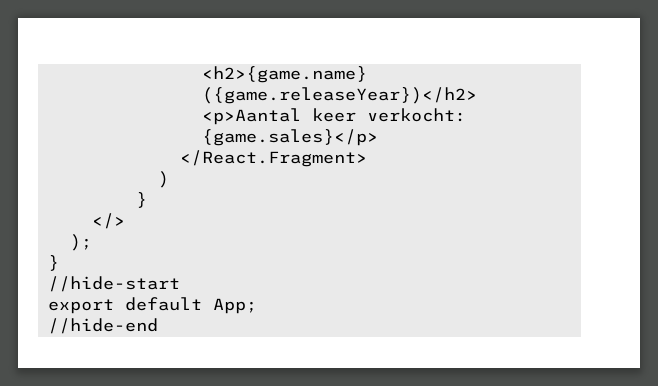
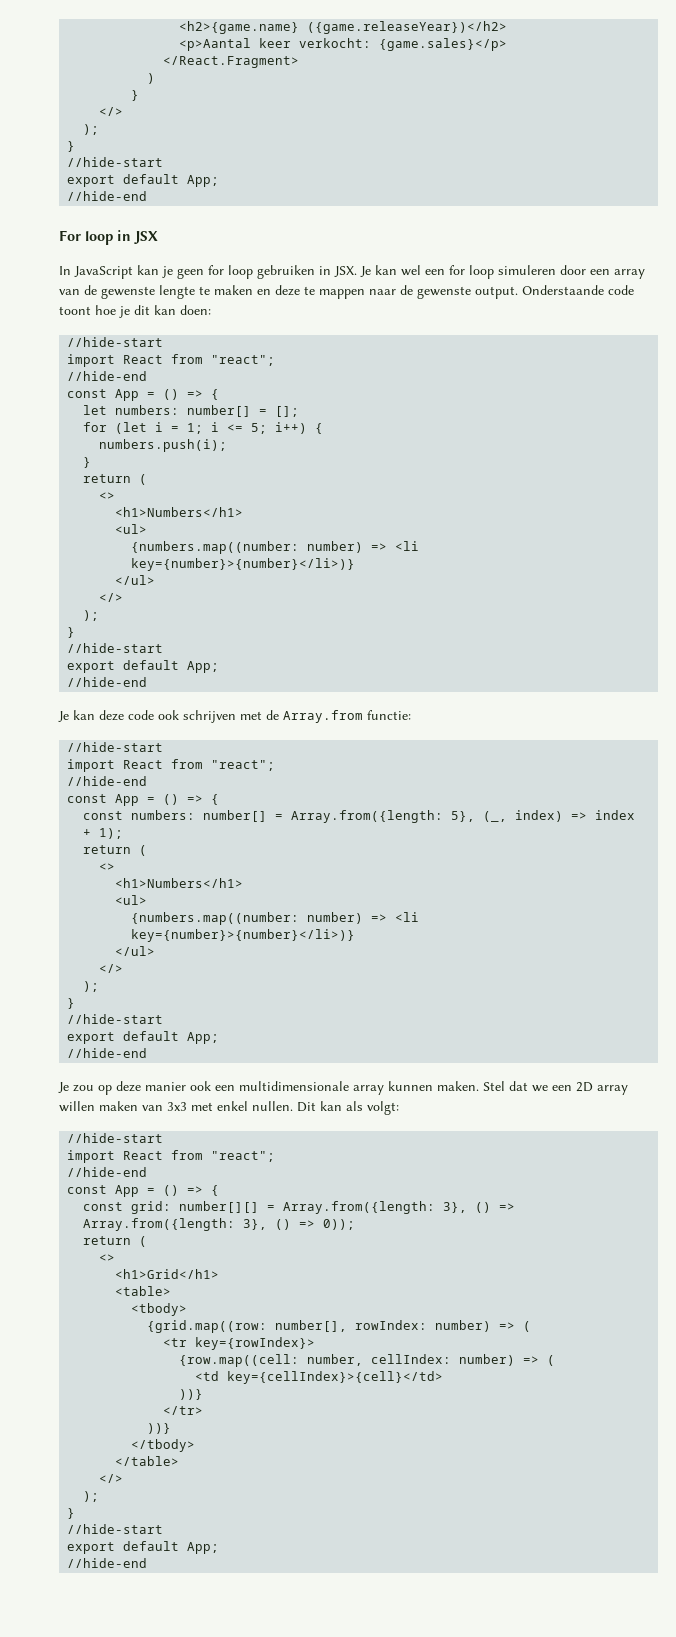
(159, 326) none -> [59,230,158,245] [59,265,645,279] [59,285,634,299] [59,305,211,318] [67,337,164,347] [67,354,276,367] [67,371,148,381] [67,389,220,401] [83,405,300,417] [83,422,324,434] [99,439,228,452] [83,457,92,468] [83,474,148,485] [99,492,116,500] [115,507,244,517] [115,524,148,534] [131,541,420,554] [131,558,356,571] [115,575,156,585] [99,593,124,602] [83,610,100,621] [67,627,76,638] [67,643,164,653] [67,660,220,673] [67,677,148,687] [58,710,411,723] [67,742,164,752] [67,759,276,772] [67,776,148,786] [67,794,220,806] [83,810,636,823] [83,828,124,839] [83,845,148,856] [99,863,116,871] [115,878,244,888] [115,895,148,905] [131,912,420,925] [131,929,356,942] [115,946,156,956] [99,964,124,973] [83,981,100,992] [67,998,76,1009] [67,1014,164,1024] [67,1031,220,1044] [67,1048,148,1058] [58,1081,628,1095] [59,1101,399,1115] [67,1133,164,1143] [67,1150,276,1163] [67,1167,148,1177] [67,1185,220,1197] [83,1201,516,1214] [83,1218,356,1231] [83,1236,148,1247] [99,1254,116,1262] [115,1269,220,1279] [115,1286,172,1296] [131,1303,188,1316] [147,1320,532,1333] [163,1337,316,1350] [179,1354,556,1367] [195,1371,444,1384] [179,1389,204,1400] [163,1406,204,1415] [147,1423,172,1434] [131,1439,196,1452] [115,1456,180,1466] [99,1474,124,1483] [83,1491,100,1502] [67,1508,76,1519] [67,1524,164,1534] [67,1541,220,1554] [67,1558,148,1568] // For loop in JSX // In JavaScript kan je geen for loop gebruiken in JSX. Je kan wel een for loop simuleren door een array van de gewenste lengte te maken en deze te mappen naar de gewenste output. Onderstaande code toont hoe je dit kan doen: // //hide-start // import React from "react"; // //hide-end // const App = () => { // let numbers: number[] = []; // for (let i = 1; i <= 5; i++) { // numbers.push(i); // } // return ( // <> // <h1>Numbers</h1> // <ul> // {numbers.map((number: number) => <li key={number}>{number}</li>)} // </ul> // </> // ); // } // //hide-start // export default App; // //hide-end // Je kan deze code ook schrijven met de Array.from functie: // //hide-start // import React from "react"; // //hide-end // const App = () => { // const numbers: number[] = Array.from({length: 5}, (_, index) => index + 1); // return ( // <> // <h1>Numbers</h1> // <ul> // {numbers.map((number: number) => <li key={number}>{number}</li>)} // </ul> // </> // ); // } // //hide-start // export default App; // //hide-end // Je zou op deze manier ook een multidimensionale array kunnen maken. Stel dat we een 2D array willen maken van 3x3 met enkel nullen. Dit kan als volgt: // //hide-start // import React from "react"; // //hide-end // const App = () => { // const grid: number[][] = Array.from({length: 3}, () => Array.from({length: 3}, () => 0)); // return ( // <> // <h1>Grid</h1> // <table> // <tbody> // {grid.map((row: number[], rowIndex: number) => ( // <tr key={rowIndex}> // {row.map((cell: number, cellIndex: number) => ( // <td key={cellIndex}>{cell}</td> // ))} // </tr> // ))} // </tbody> // </table> // </> // ); // } // //hide-start // export default App; // //hide-end

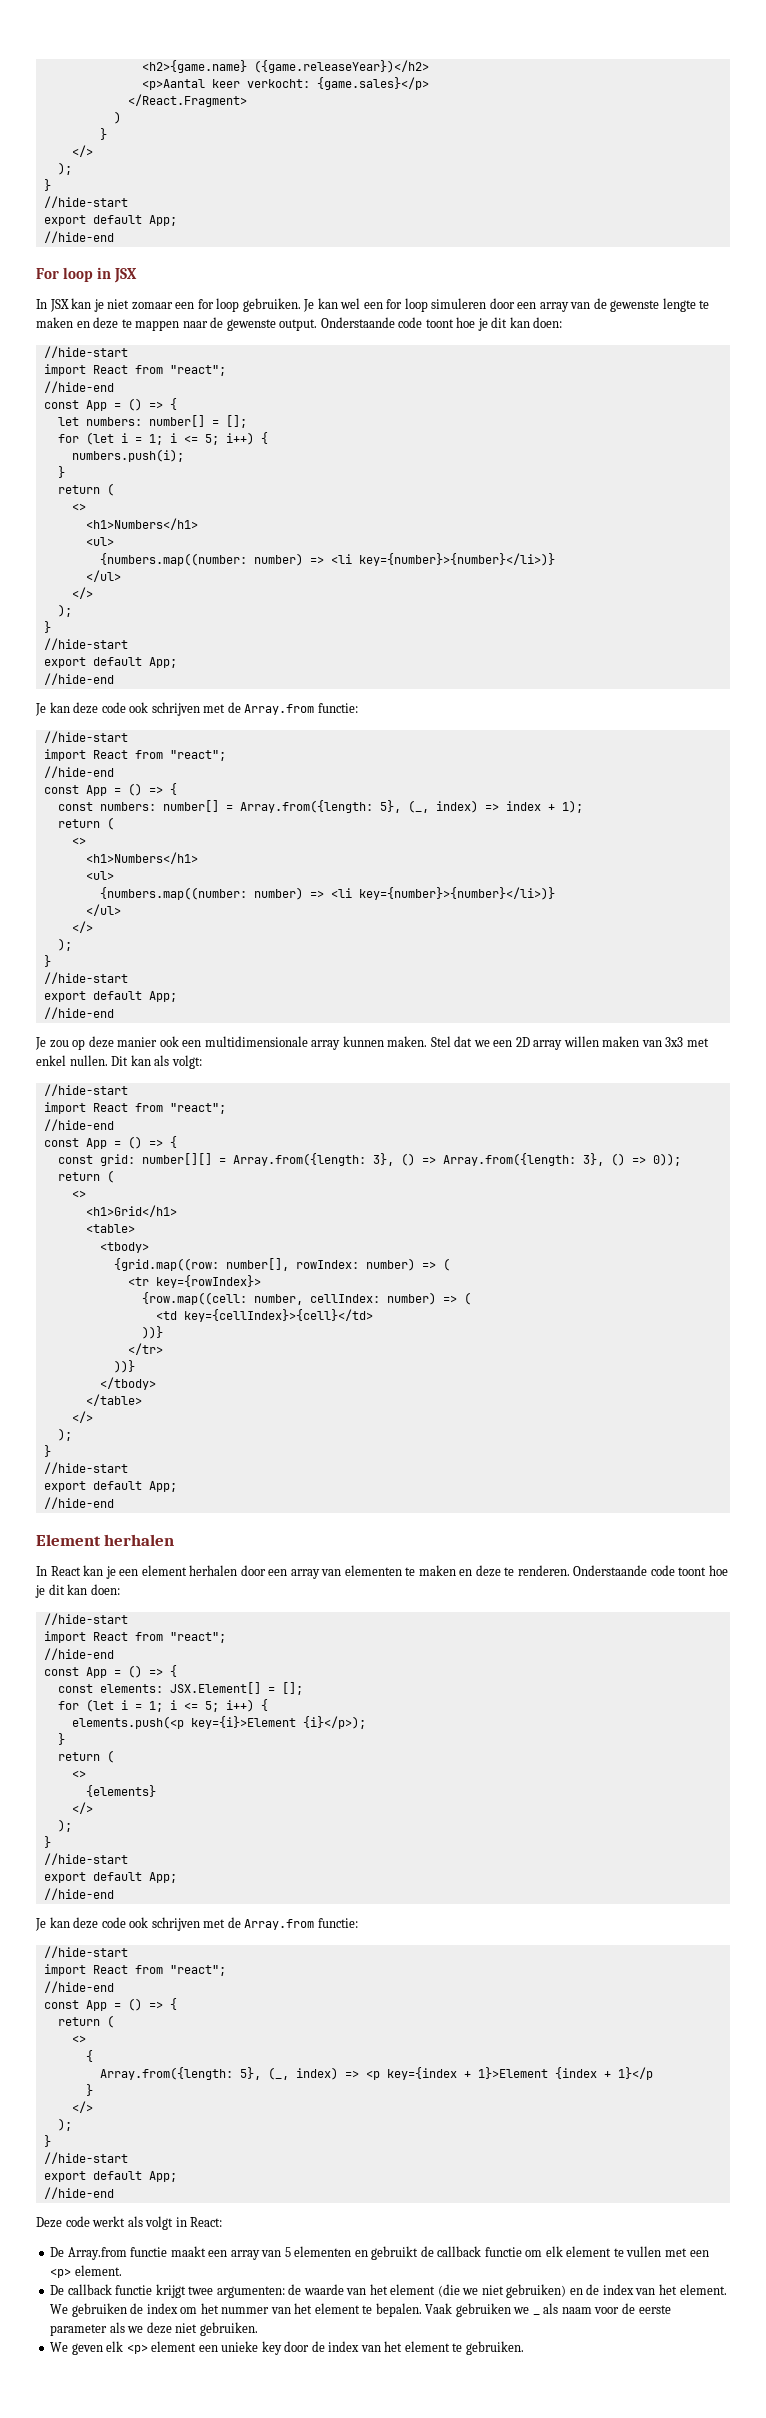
[74,265,357,279] JavaScript kan je geen for loop gebruiken in JSX. -> [49,298,301,312] JSX kan je niet zomaar een for loop gebruiken.
(148, 1563) none -> [36,1534,175,1546] [36,1565,728,1579] [35,1584,120,1598] [43,1613,128,1625] [43,1631,226,1643] [43,1648,114,1660] [43,1665,177,1678] [57,1682,303,1695] [57,1699,268,1712] [71,1716,366,1729] [57,1733,65,1745] [57,1750,114,1763] [71,1770,86,1778] [85,1785,156,1797] [71,1802,93,1814] [57,1819,72,1832] [43,1836,51,1848] [43,1853,128,1865] [43,1872,177,1883] [43,1888,114,1900] [35,1917,358,1931] [43,1946,128,1958] [43,1964,226,1976] [43,1981,114,1993] [43,1998,177,2011] [57,2015,114,2028] [71,2035,86,2043] [85,2050,93,2062] [99,2067,653,2080] [85,2084,93,2096] [71,2101,93,2113] [57,2118,72,2131] [43,2135,51,2147] [43,2152,128,2164] [43,2171,177,2182] [43,2187,114,2199] [36,2216,223,2230] [50,2246,709,2260] [50,2265,122,2278] [50,2284,727,2298] [50,2303,530,2317] [532,2314,540,2315] [543,2303,671,2314] [50,2322,258,2336] [50,2341,524,2355] // Element herhalen // In React kan je een element herhalen door een array van elementen te maken en deze te renderen. Onderstaande code toont hoe je dit kan doen: // //hide-start // import React from "react"; // //hide-end // const App = () => { // const elements: JSX.Element[] = []; // for (let i = 1; i <= 5; i++) { // elements.push(<p key={i}>Element {i}</p>); // } // return ( // <> // {elements} // </> // ); // } // //hide-start // export default App; // //hide-end // Je kan deze code ook schrijven met de Array.from functie: // //hide-start // import React from "react"; // //hide-end // const App = () => { // return ( // <> // { // Array.from({length: 5}, (_, index) => <p key={index + 1}>Element {index + 1}</p // } // </> // ); // } // //hide-start // export default App; // //hide-end // Deze code werkt als volgt in React: // De Array.from functie maakt een array van 5 elementen en gebruikt de callback functie om elk element te vullen met een <p> element. // De callback functie krijgt twee argumenten: de waarde van het element (die we niet gebruiken) en de index van het element. We gebruiken de index om het nummer van het element te bepalen. Vaak gebruiken we _ als naam voor de eerste parameter als we deze niet gebruiken. // We geven elk <p> element een unieke key door de index van het element te gebruiken.

